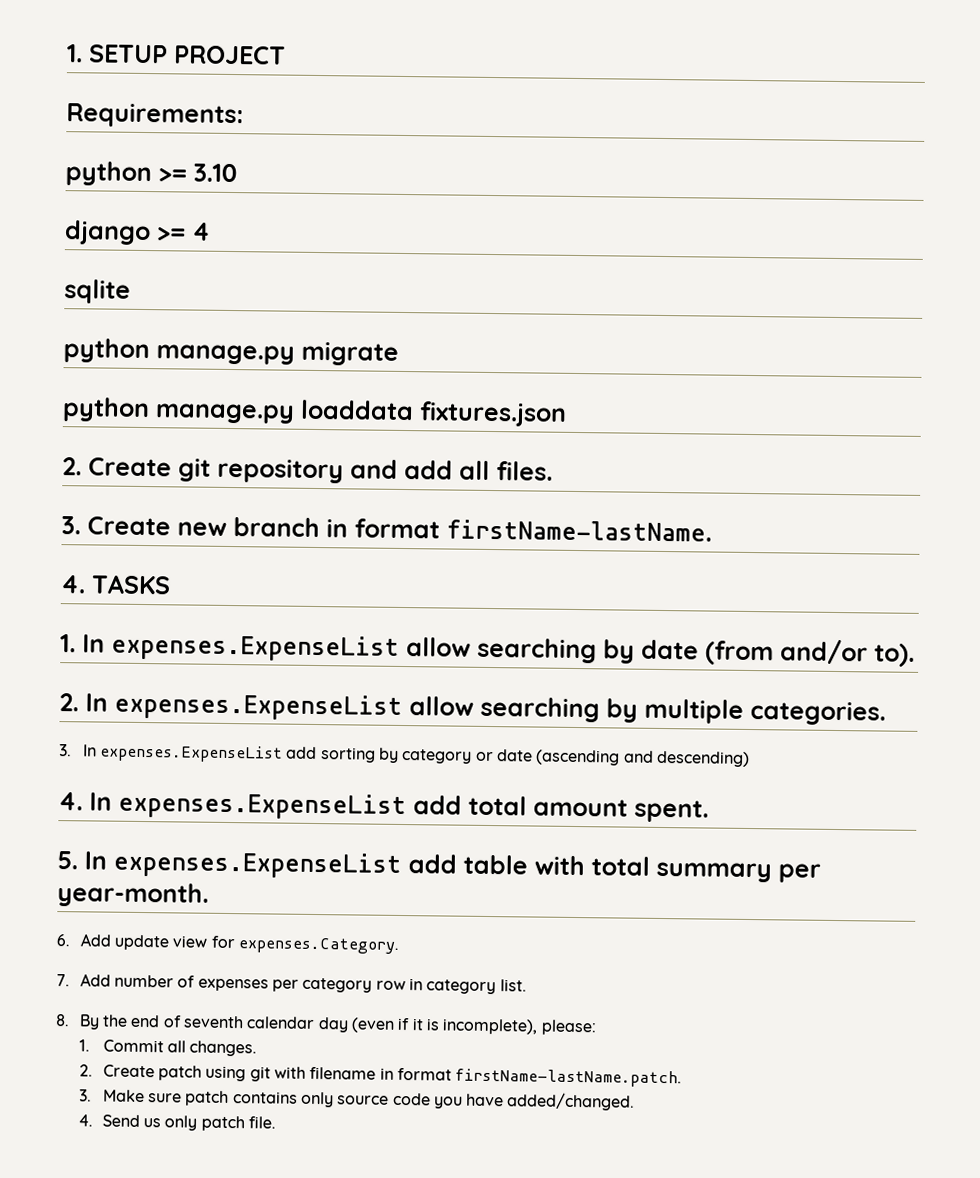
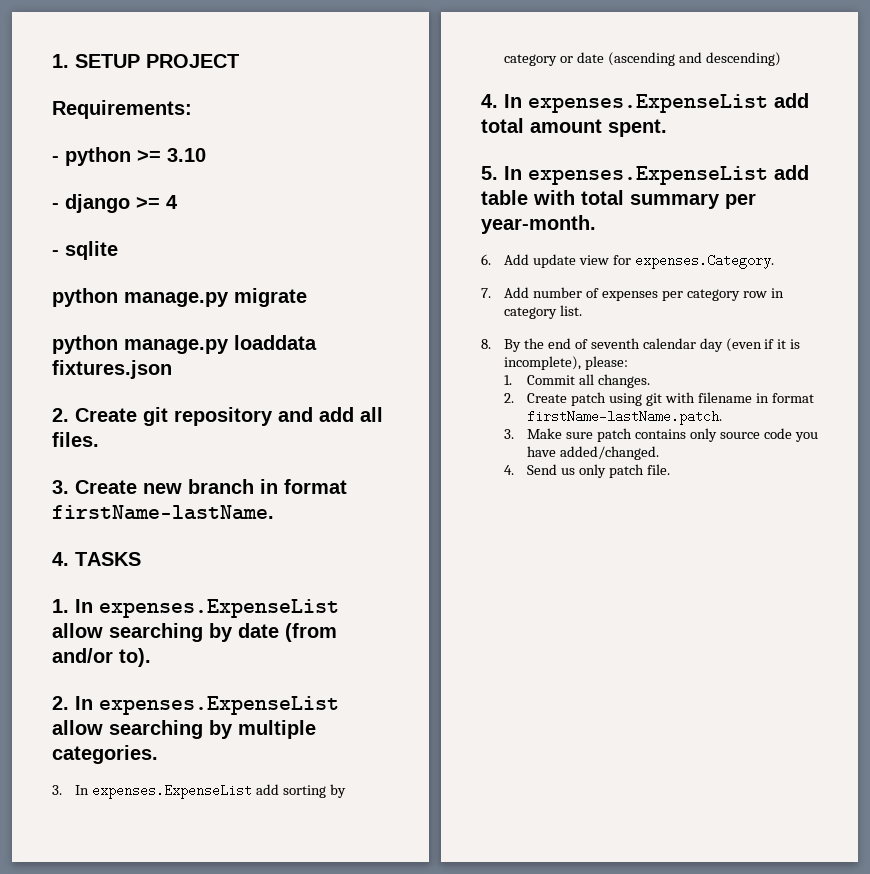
(244, 116) none -> [52,156,59,162] -
(237, 173) none -> [52,203,59,209] -
(211, 231) none -> [52,250,59,256] -

